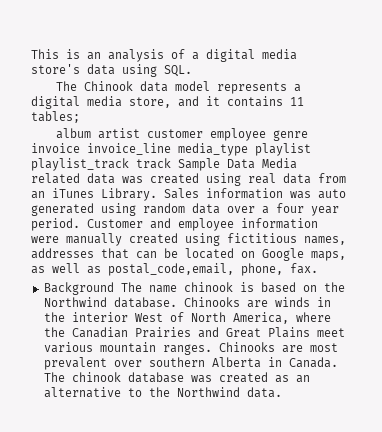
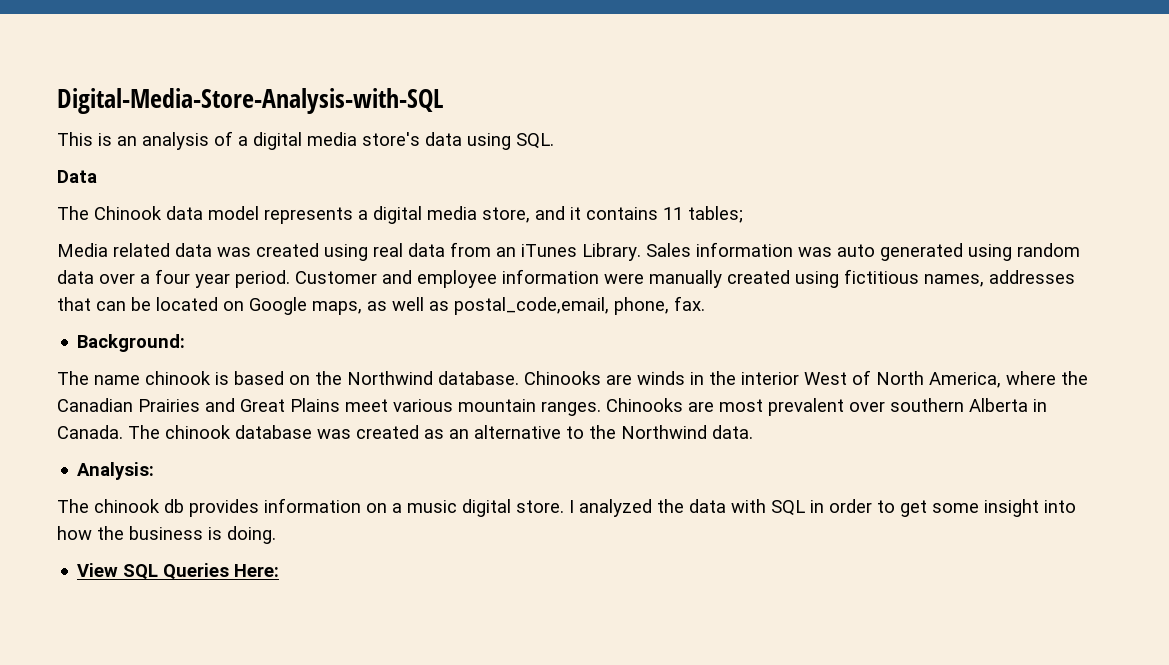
(31, 54) none -> [57,88,443,114] Digital-Media-Store-Analysis-with-SQL //
(192, 71) none -> [57,170,97,183] // Data
[56,128,309,141] [31,143,311,156] [31,158,255,171] album artist customer employee genre invoice invoice_line media_type playlist playlist_track track Sample Data -> (743, 214) none
[43,282,114,295] Background -> [77,334,186,352] Background: //
(282, 392) none -> [77,462,155,480] [57,498,1076,517] [57,526,276,544] [77,563,280,580] // Analysis: // The chinook db provides information on a music digital store. I analyzed the data with SQL in order to get some insight into how the business is doing. // View SQL Queries Here:

